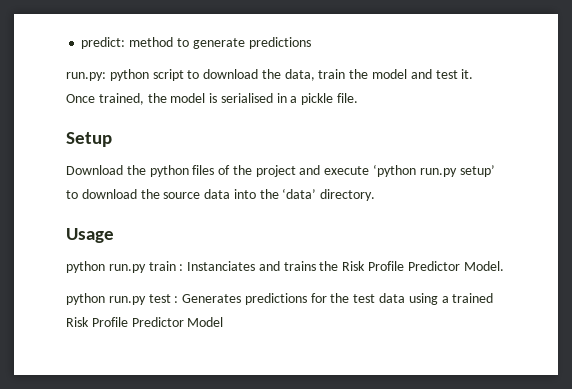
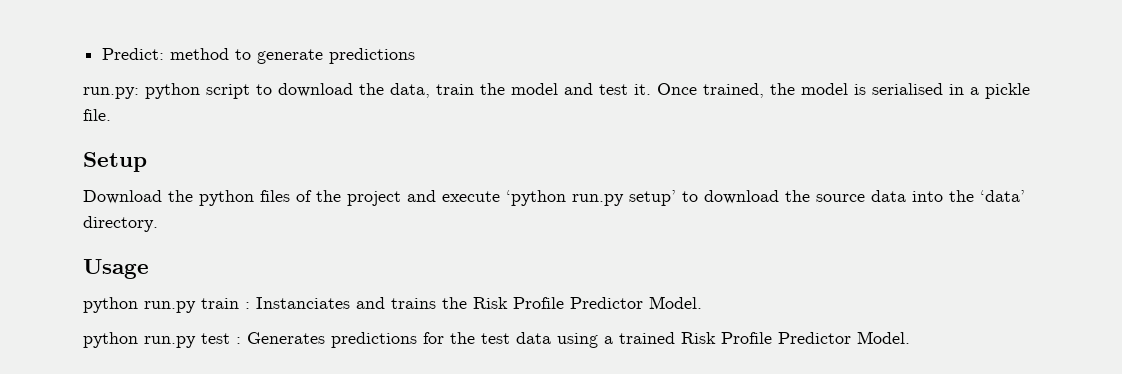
[81,37,126,49] predict: -> [102,48,165,60] Predict:
[187,317,224,327] Model -> [857,331,910,344] Model.

